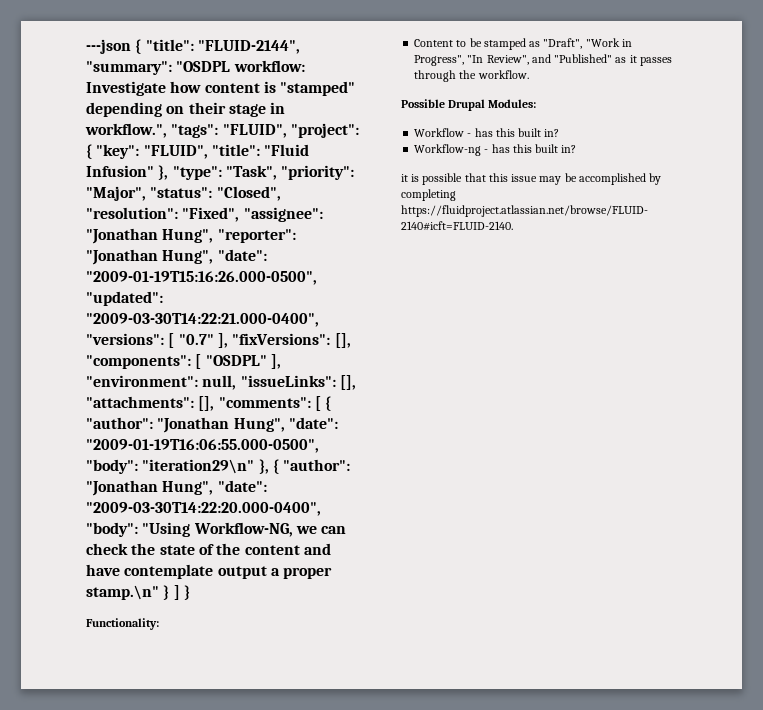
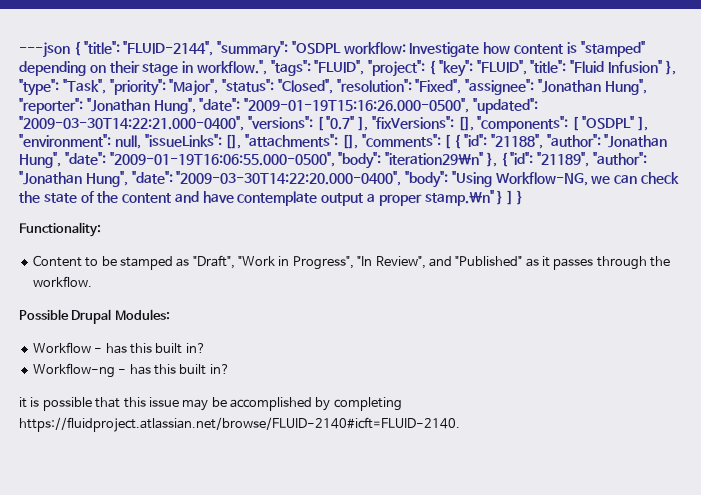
(332, 403) none -> [464,134,543,149] "id": "21188",
(279, 466) none -> [510,152,590,167] "id": "21189",

